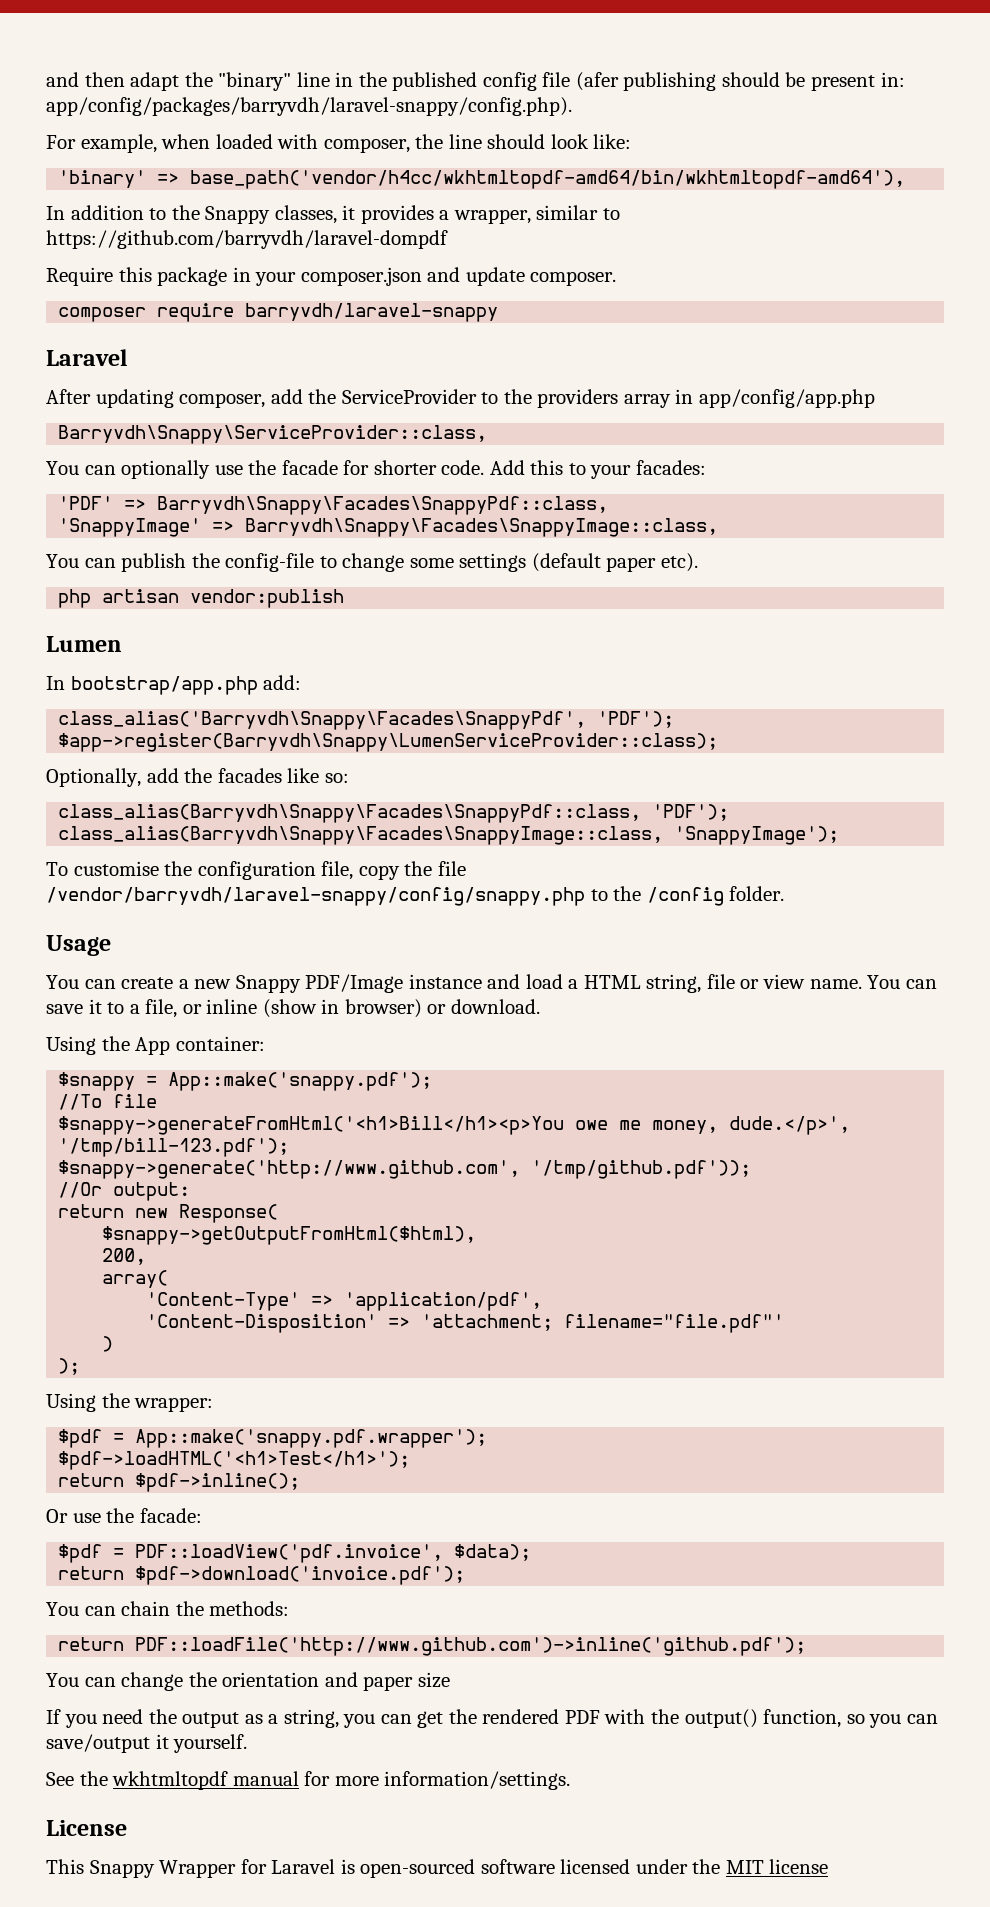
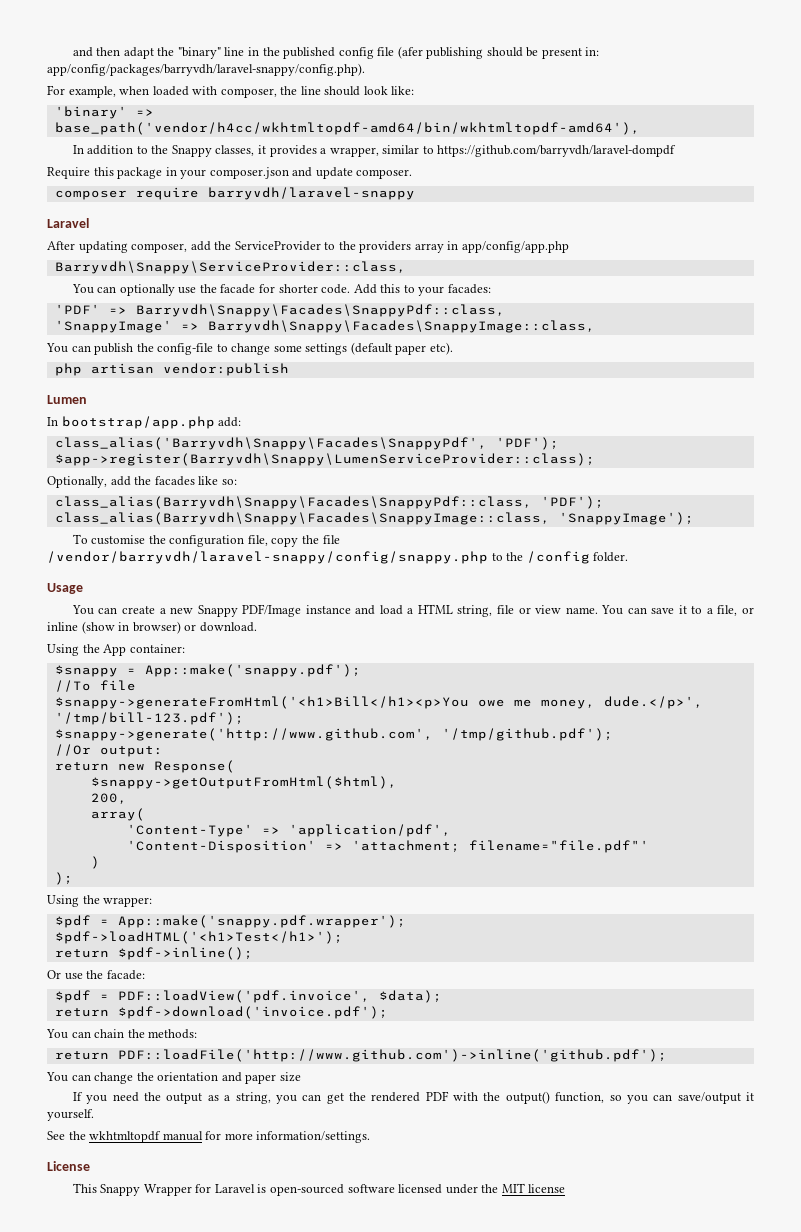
[531,1160,752,1179] '/tmp/github.pdf')); -> [441,728,613,741] '/tmp/github.pdf');

